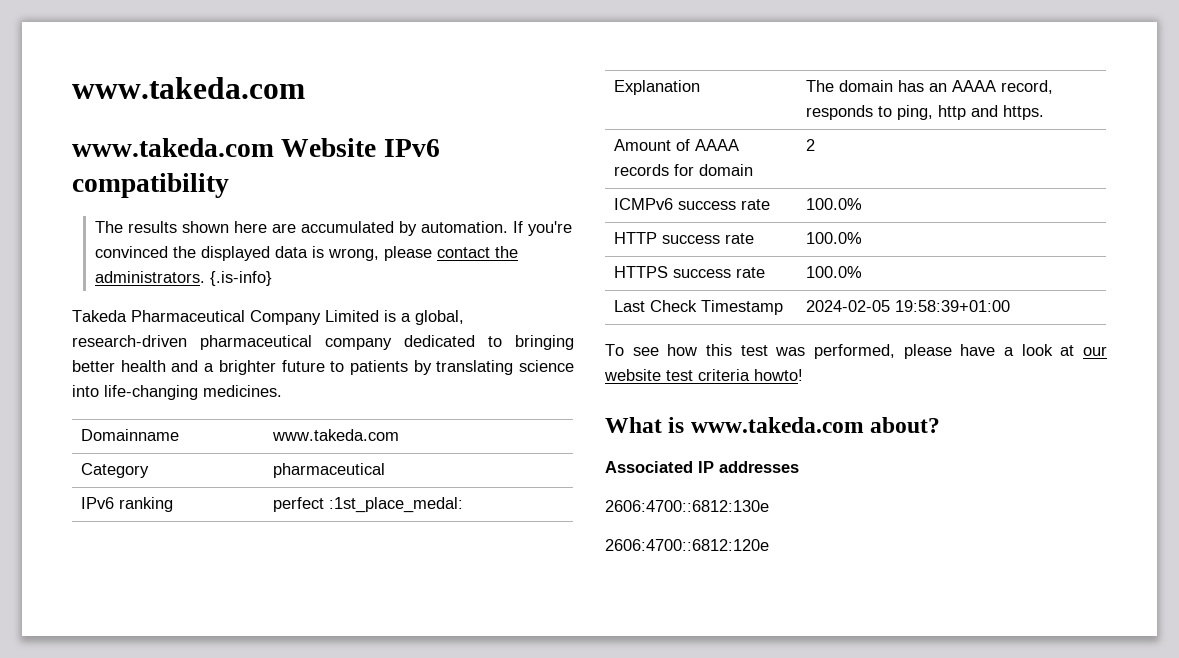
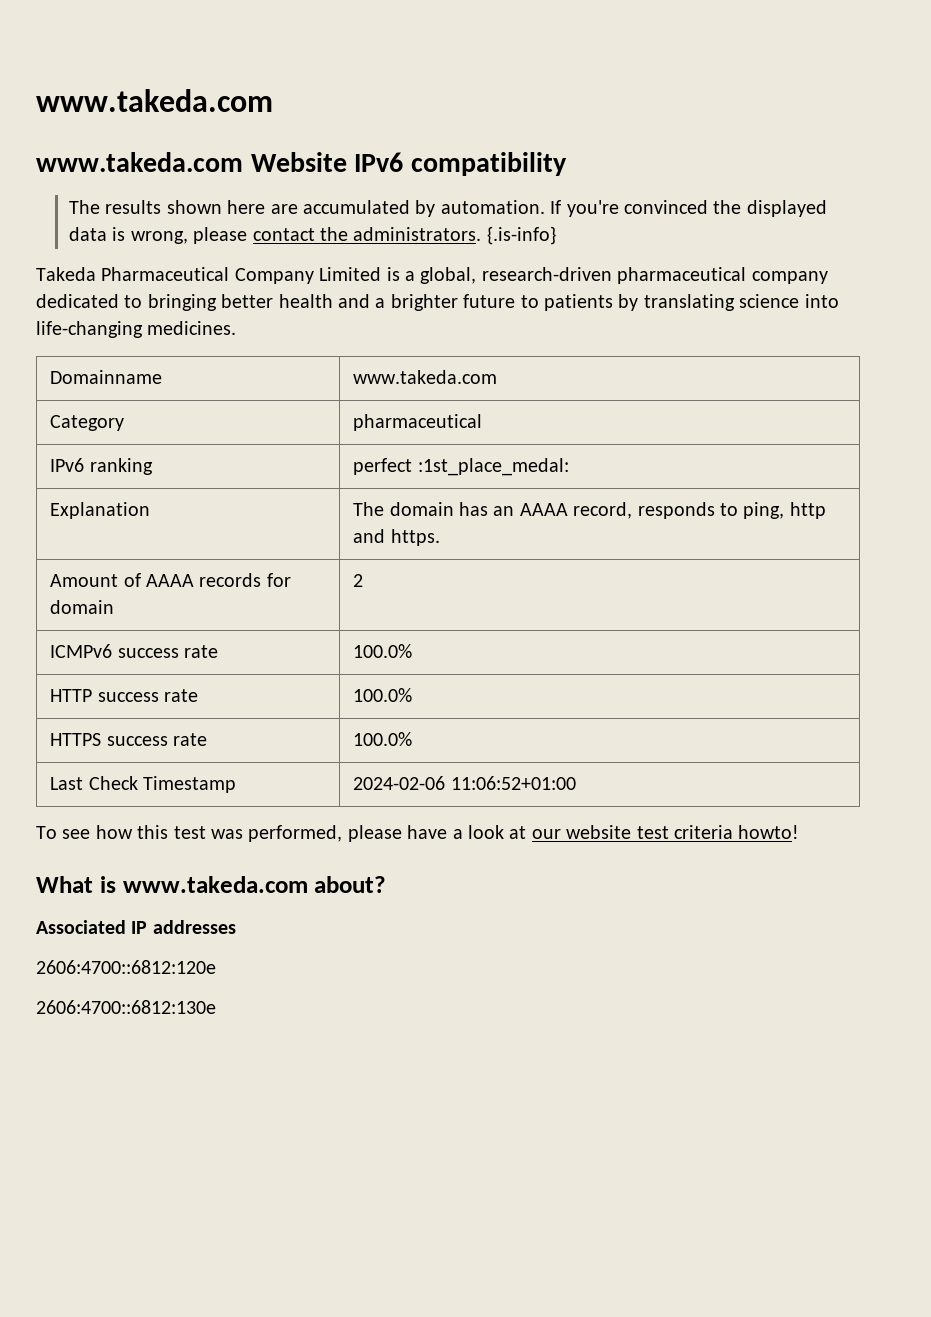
[806,300,1011,312] 2024-02-05 19:58:39+01:00 -> [353,776,576,790] 2024-02-06 11:06:52+01:00
(799, 467) none -> [36,960,216,974] // 2606:4700::6812:120e
[605,539,769,551] // 2606:4700::6812:120e -> (216, 1007) none

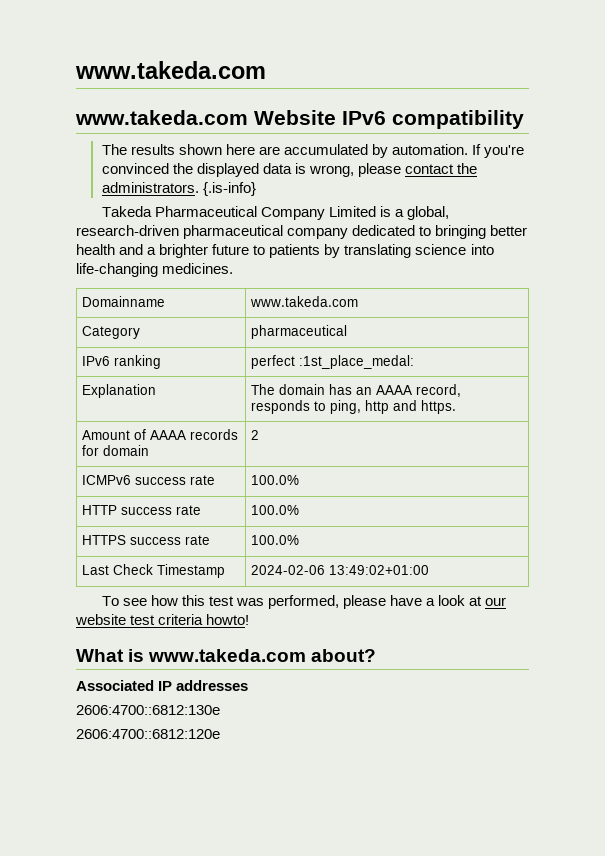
[450,776,576,790] 11:06:52+01:00 -> [329,565,430,575] 13:49:02+01:00
(236, 927) none -> [76,705,220,715] // 2606:4700::6812:130e
[36,1000,216,1014] // 2606:4700::6812:130e -> (220, 734) none

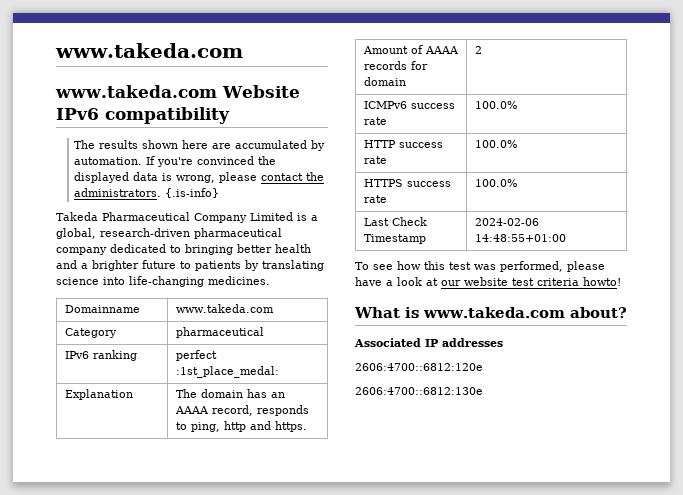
[329,565,430,575] 13:49:02+01:00 -> [474,234,566,242] 14:48:55+01:00
(249, 685) none -> [355,363,483,371] // 2606:4700::6812:120e
[76,729,220,739] // 2606:4700::6812:120e -> (483, 391) none

